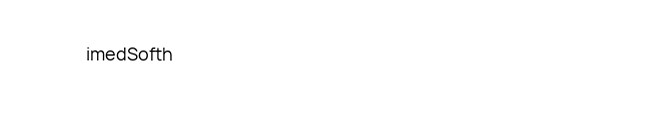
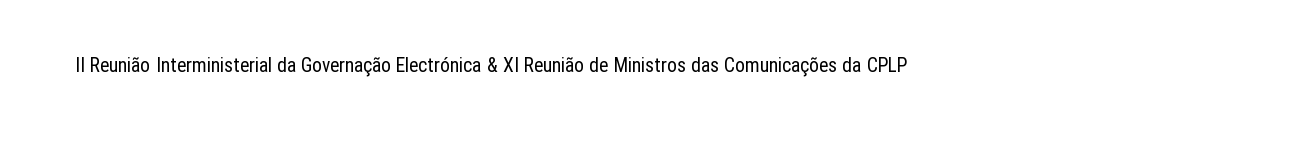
[86,47,174,61] imedSofth -> [75,57,907,77] II Reunião Interministerial da Governação Electrónica & XI Reunião de Ministros das Comunicações da CPLP

